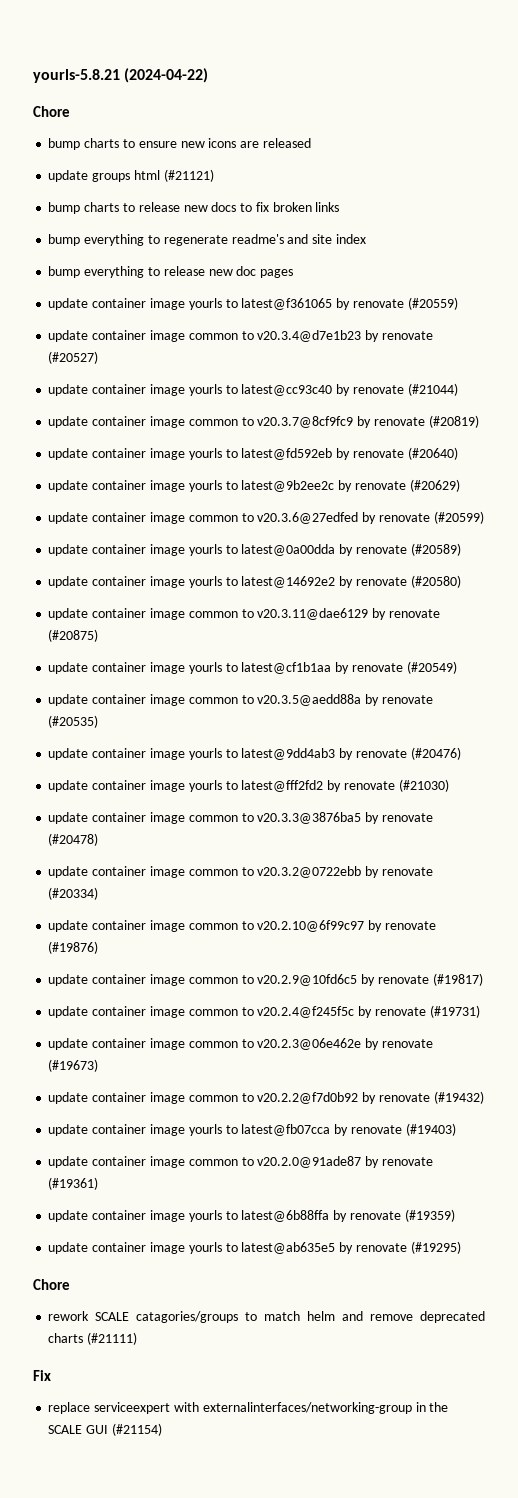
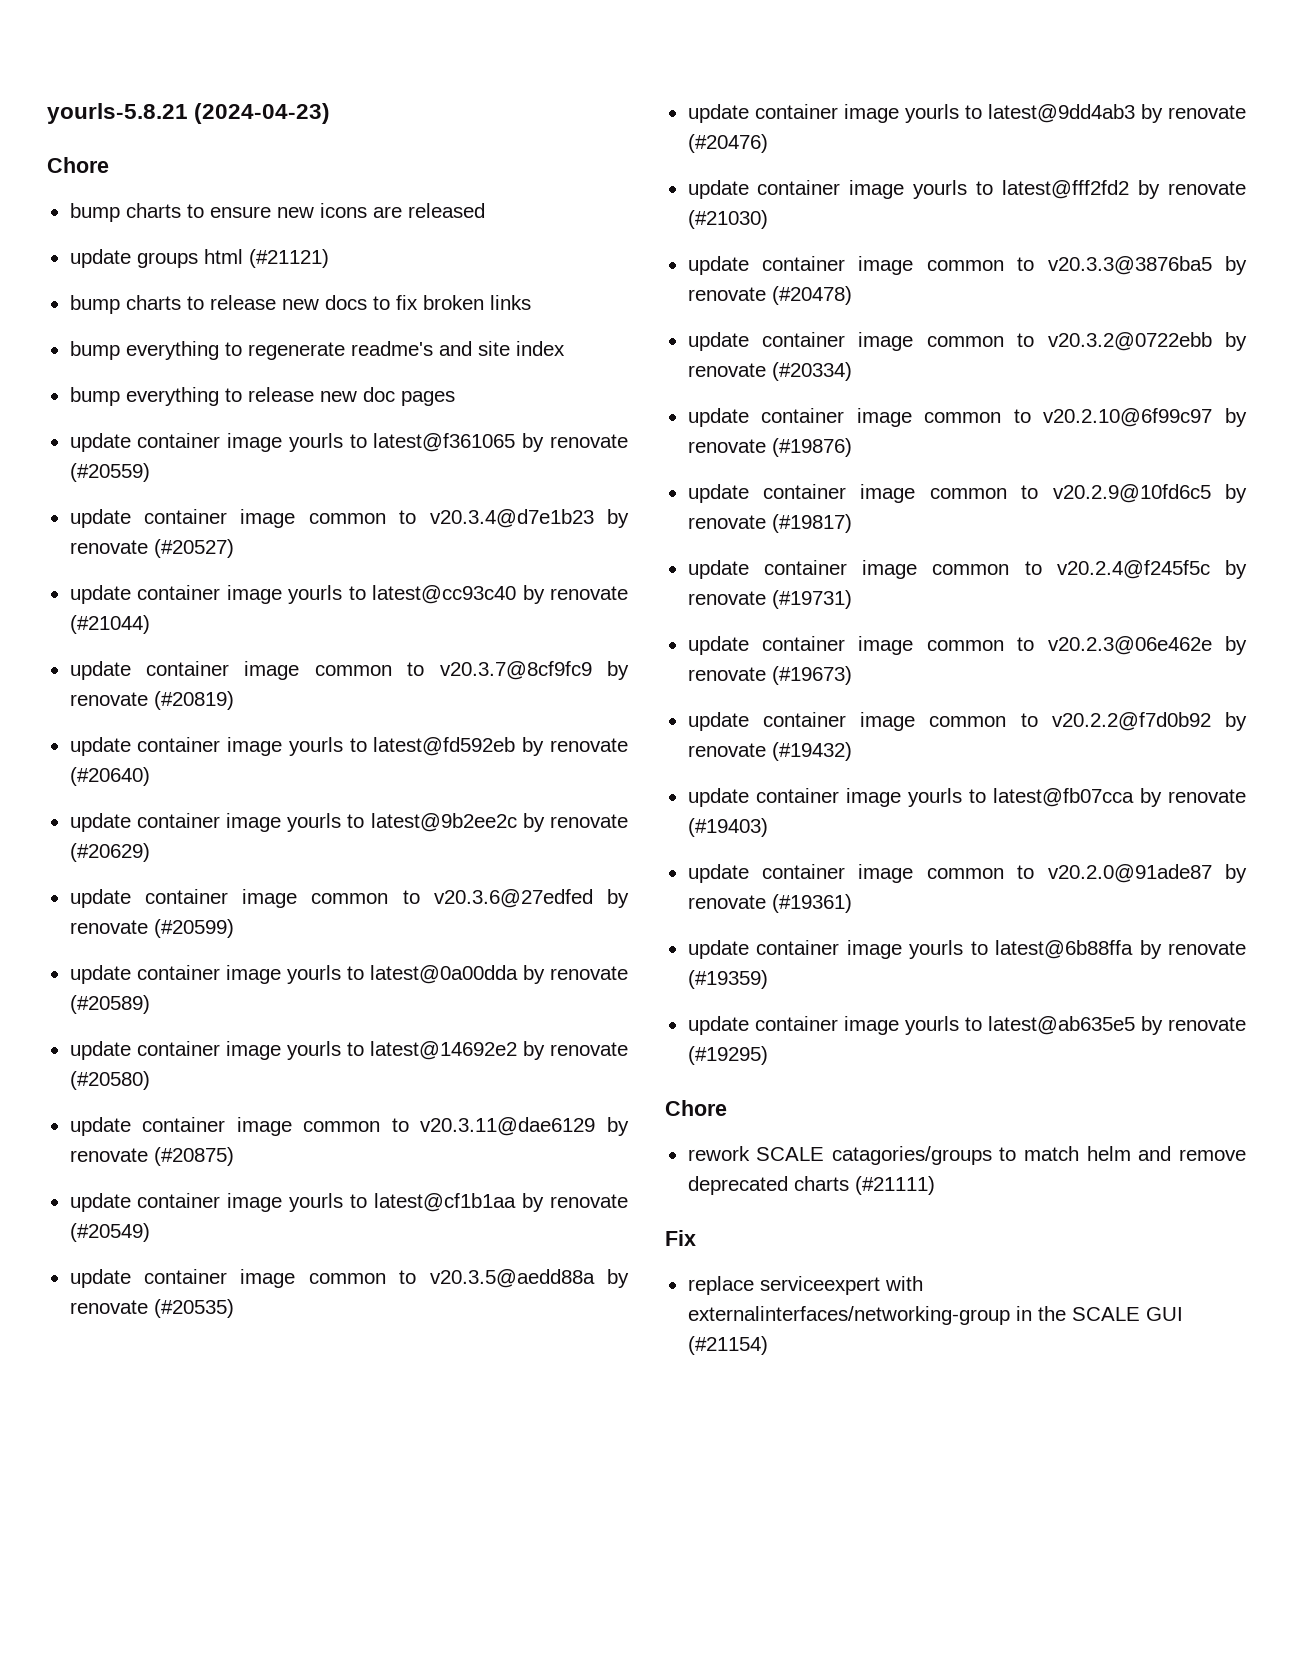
[124,68,209,83] (2024-04-22) -> [194,103,331,124] (2024-04-23)

